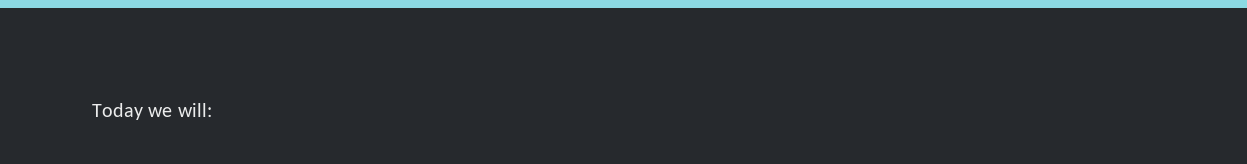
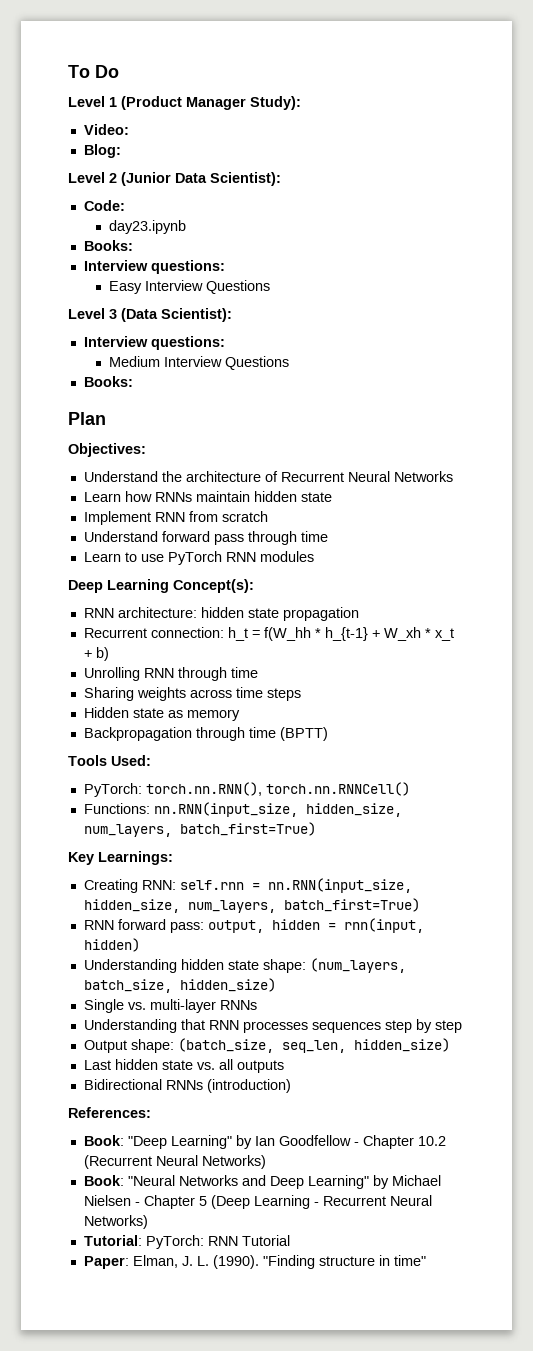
[92,103,212,120] Today we will: -> [68,65,119,78] [68,96,301,110] [83,124,129,135] [83,144,121,158] [68,172,281,186] [83,200,125,211] [109,220,187,234] [83,240,133,251] [83,260,225,274] [109,280,271,294] [68,308,232,322] [83,336,225,350] [109,356,290,370] [83,376,133,387] [68,412,106,425] [68,443,146,457] [83,471,453,482] [83,491,332,502] [83,511,268,525] [83,531,328,545] [83,551,314,565] [68,579,254,593] [83,607,359,621] [83,627,454,641] [83,647,109,661] [83,667,258,681] [83,687,301,701] [83,707,240,721] [83,727,328,741] [68,755,151,766] [83,782,410,797] [83,802,402,817] [83,822,316,837] [68,851,173,865] [83,878,412,893] [83,898,420,913] [83,918,424,933] [83,938,140,952] [83,958,406,973] [83,978,276,993] [83,999,257,1013] [83,1019,462,1033] [83,1038,450,1053] [83,1059,284,1073] [83,1079,291,1093] [68,1107,151,1118] [83,1135,446,1149] [83,1155,266,1169] [83,1175,441,1189] [83,1195,432,1209] [83,1215,148,1229] [83,1235,290,1249] [83,1255,426,1269] To Do // Level 1 (Product Manager Study): // Video: // Blog: // Level 2 (Junior Data Scientist): // Code: // day23.ipynb // Books: // Interview questions: // Easy Interview Questions // Level 3 (Data Scientist): // Interview questions: // Medium Interview Questions // Books: // Plan // Objectives: // Understand the architecture of Recurrent Neural Networks // Learn how RNNs maintain hidden state // Implement RNN from scratch // Understand forward pass through time // Learn to use PyTorch RNN modules // Deep Learning Concept(s): // RNN architecture: hidden state propagation // Recurrent connection: h_t = f(W_hh * h_{t-1} + W_xh * x_t + b) // Unrolling RNN through time // Sharing weights across time steps // Hidden state as memory // Backpropagation through time (BPTT) // Tools Used: // PyTorch: torch.nn.RNN(), torch.nn.RNNCell() // Functions: nn.RNN(input_size, hidden_size, num_layers, batch_first=True) // Key Learnings: // Creating RNN: self.rnn = nn.RNN(input_size, hidden_size, num_layers, batch_first=True) // RNN forward pass: output, hidden = rnn(input, hidden) // Understanding hidden state shape: (num_layers, batch_size, hidden_size) // Single vs. multi-layer RNNs // Understanding that RNN processes sequences step by step // Output shape: (batch_size, seq_len, hidden_size) // Last hidden state vs. all outputs // Bidirectional RNNs (introduction) // References: // Book: "Deep Learning" by Ian Goodfellow - Chapter 10.2 (Recurrent Neural Networks) // Book: "Neural Networks and Deep Learning" by Michael Nielsen - Chapter 5 (Deep Learning - Recurrent Neural Networks) // Tutorial: PyTorch: RNN Tutorial // Paper: Elman, J. L. (1990). "Finding structure in time"

